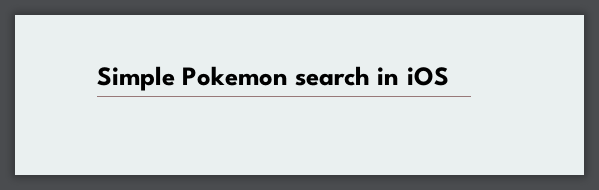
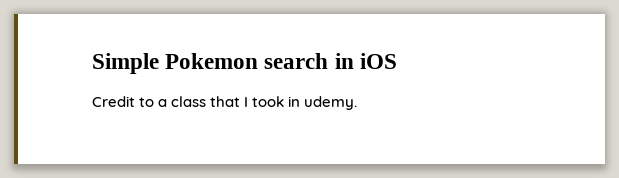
(449, 76) none -> [92,96,358,110] // Credit to a class that I took in udemy.

